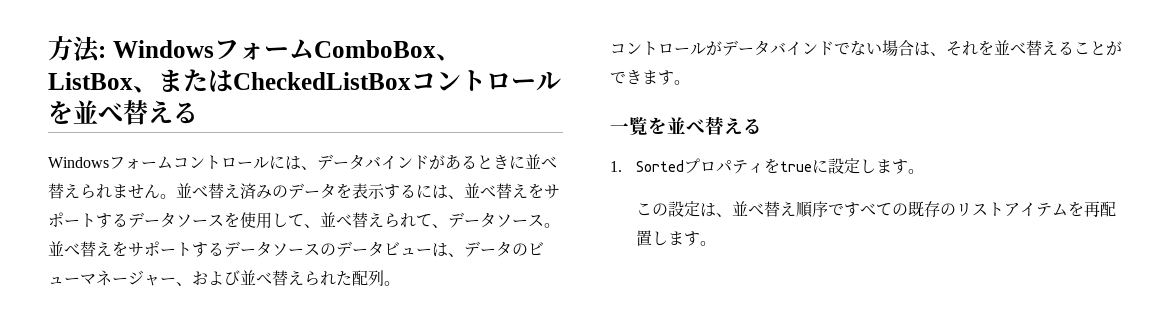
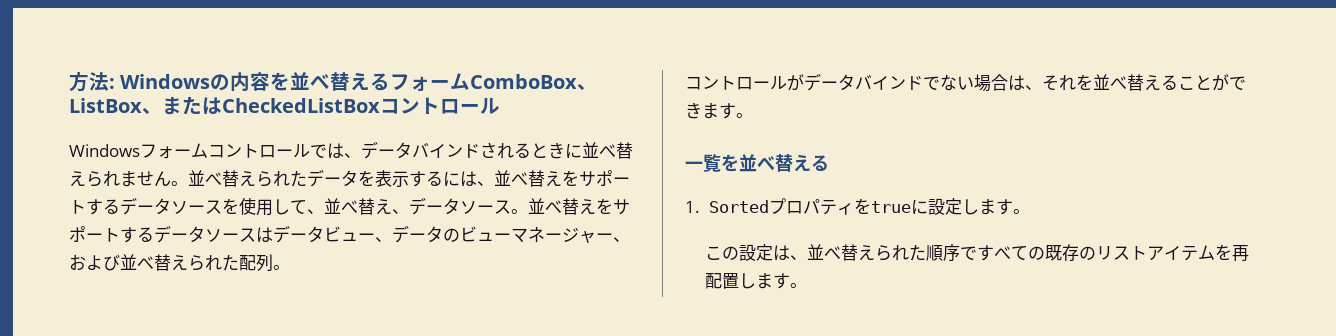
(214, 49) none -> [210,72,391,92] の内容を並べ替える
[48,100,198,125] を並べ替える -> (500, 106) none
[269,155,285,169] に -> [310,144,327,158] で
[429,155,461,170] があ -> [480,142,514,159] され
[240,183,288,199] 済みの -> [256,170,307,187] られた
[384,213,432,228] られて -> (392, 207) none
[320,243,336,256] の -> [256,227,273,243] は
[432,243,448,257] は -> (375, 237) none
(796, 208) none -> [874,244,926,261] られた

